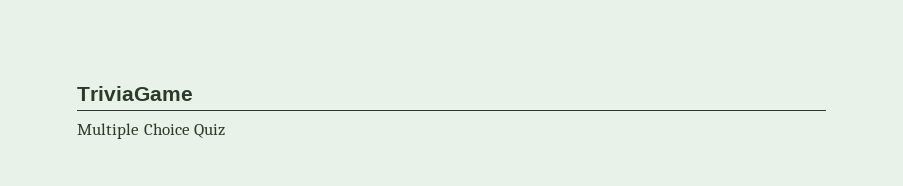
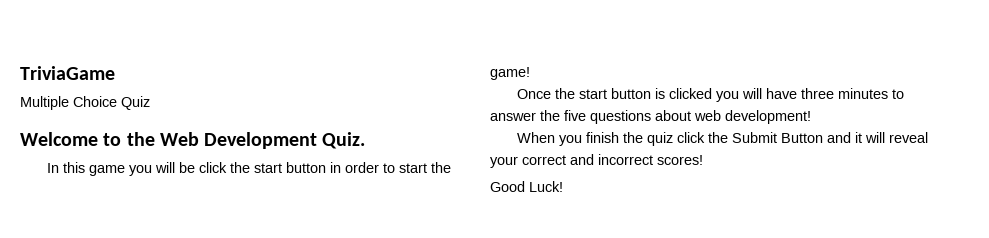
(226, 131) none -> [20,132,366,149] [46,162,451,176] [490,67,530,80] [516,88,904,102] [490,110,811,124] [516,132,928,146] [490,154,703,168] [490,181,563,192] // Welcome to the Web Development Quiz. // In this game you will be click the start button in order to start the game! // Once the start button is clicked you will have three minutes to answer the five questions about web development! // When you finish the quiz click the Submit Button and it will reveal your correct and incorrect scores! // Good Luck!

